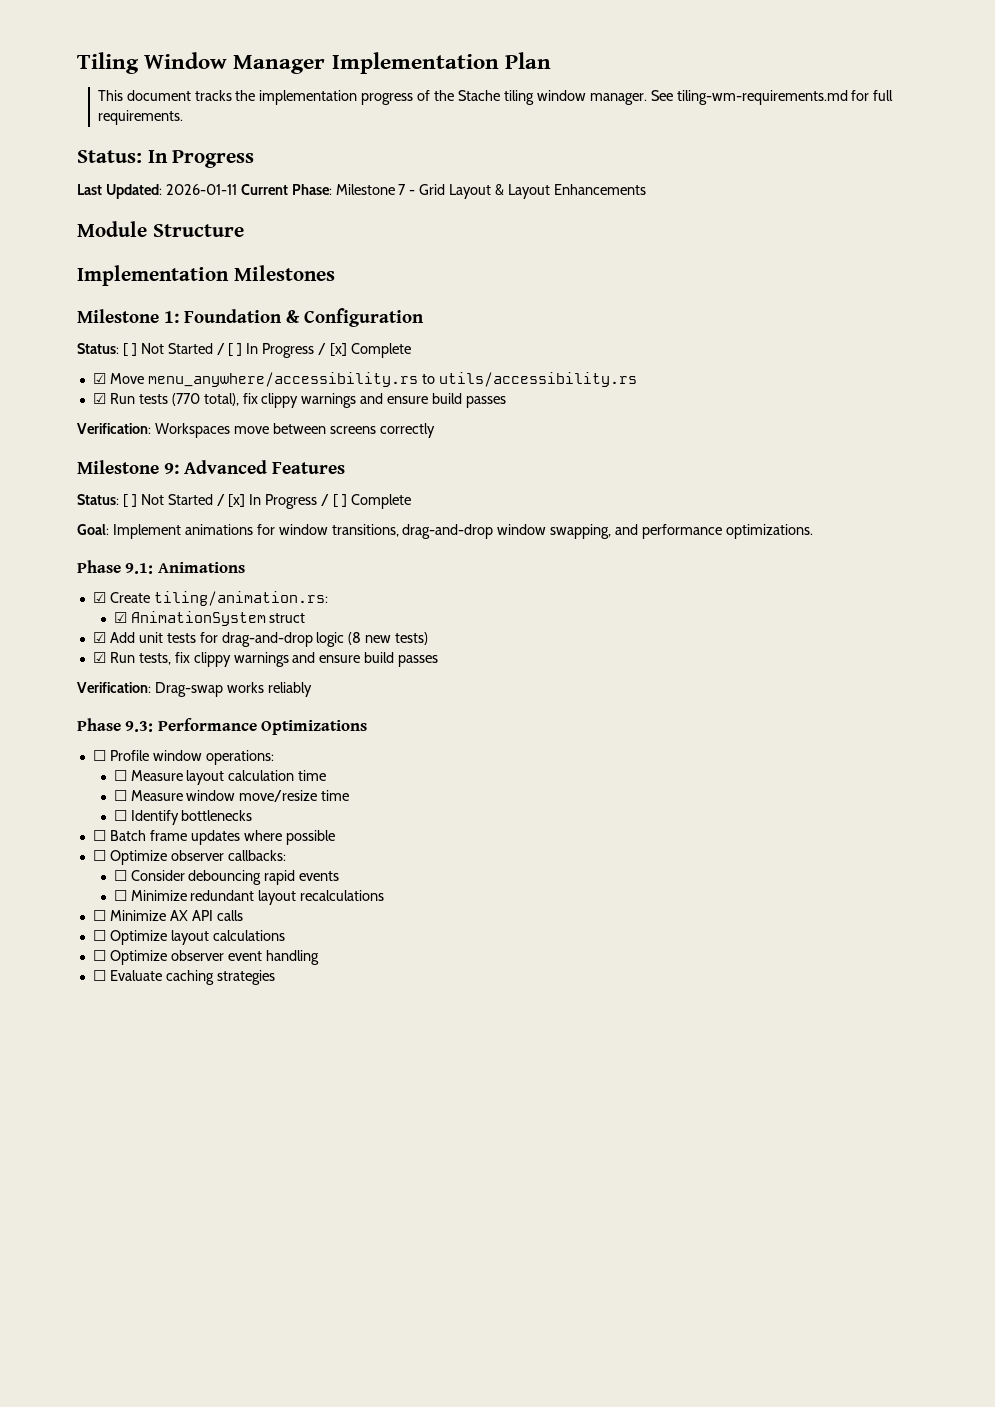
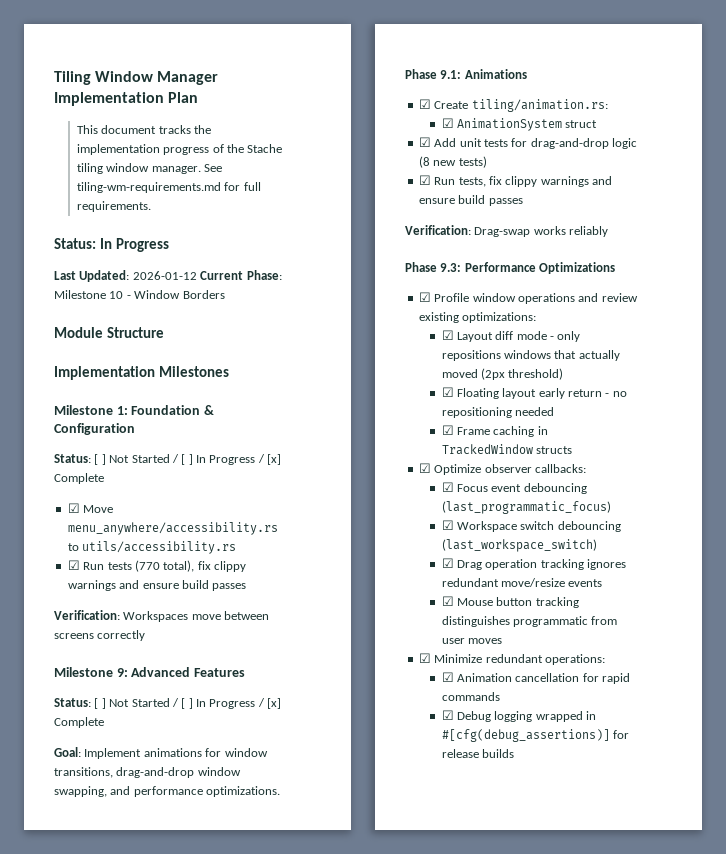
[165,184,237,195] 2026-01-11 -> [132,271,197,280] 2026-01-12
[398,184,646,199] 7 - Grid Layout & Layout Enhancements -> [109,290,225,299] 10 - Window Borders
[228,494,348,509] [x] In Progress / [ ] -> [181,698,282,709] [ ] In Progress / [x]
[92,750,106,761] ☐ -> [418,292,431,302] ☑
[205,750,274,765] [113,770,327,785] [113,790,350,802] [113,810,253,825] [92,830,335,845] [92,850,286,865] [113,870,340,885] [113,890,385,905] [92,910,243,921] [92,930,285,945] [92,950,319,965] [92,970,275,985] operations: // ☐ Measure layout calculation time // ☐ Measure window move/resize time // ☐ Identify bottlenecks // ☐ Batch frame updates where possible // ☐ Optimize observer callbacks: // ☐ Consider debouncing rapid events // ☐ Minimize redundant layout recalculations // ☐ Minimize AX API calls // ☐ Optimize layout calculations // ☐ Optimize observer event handling // ☐ Evaluate caching strategies -> [517,293,638,304] [418,312,537,323] [441,330,581,342] [441,350,620,361] [441,368,564,380] [441,387,627,399] [441,407,554,418] [441,425,548,437] [441,444,572,455] [418,463,586,475] [441,482,587,494] [441,501,611,514] [441,520,621,532] [441,539,597,552] [441,558,627,570] [441,578,603,587] [441,596,579,608] [441,616,618,627] [441,638,502,644] [418,653,605,665] [441,672,631,684] [441,692,500,701] [441,710,597,722] [441,729,629,742] [441,749,514,758] operations and review existing optimizations: // ☑ Layout diff mode - only repositions windows that actually moved (2px threshold) // ☑ Floating layout early return - no repositioning needed // ☑ Frame caching in TrackedWindow structs // ☑ Optimize observer callbacks: // ☑ Focus event debouncing (last_programmatic_focus) // ☑ Workspace switch debouncing (last_workspace_switch) // ☑ Drag operation tracking ignores redundant move/resize events // ☑ Mouse button tracking distinguishes programmatic from user moves // ☑ Minimize redundant operations: // ☑ Animation cancellation for rapid commands // ☑ Debug logging wrapped in #[cfg(debug_assertions)] for release builds

